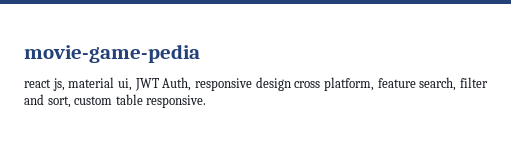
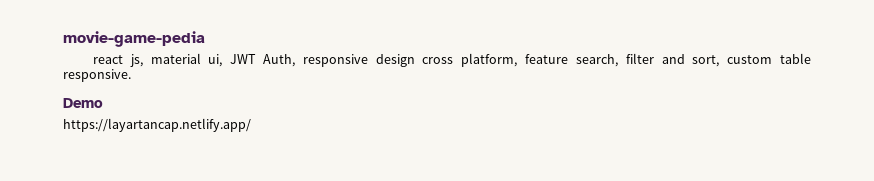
(207, 101) none -> [63,98,103,108] [63,118,251,132] // Demo // https://layartancap.netlify.app/

